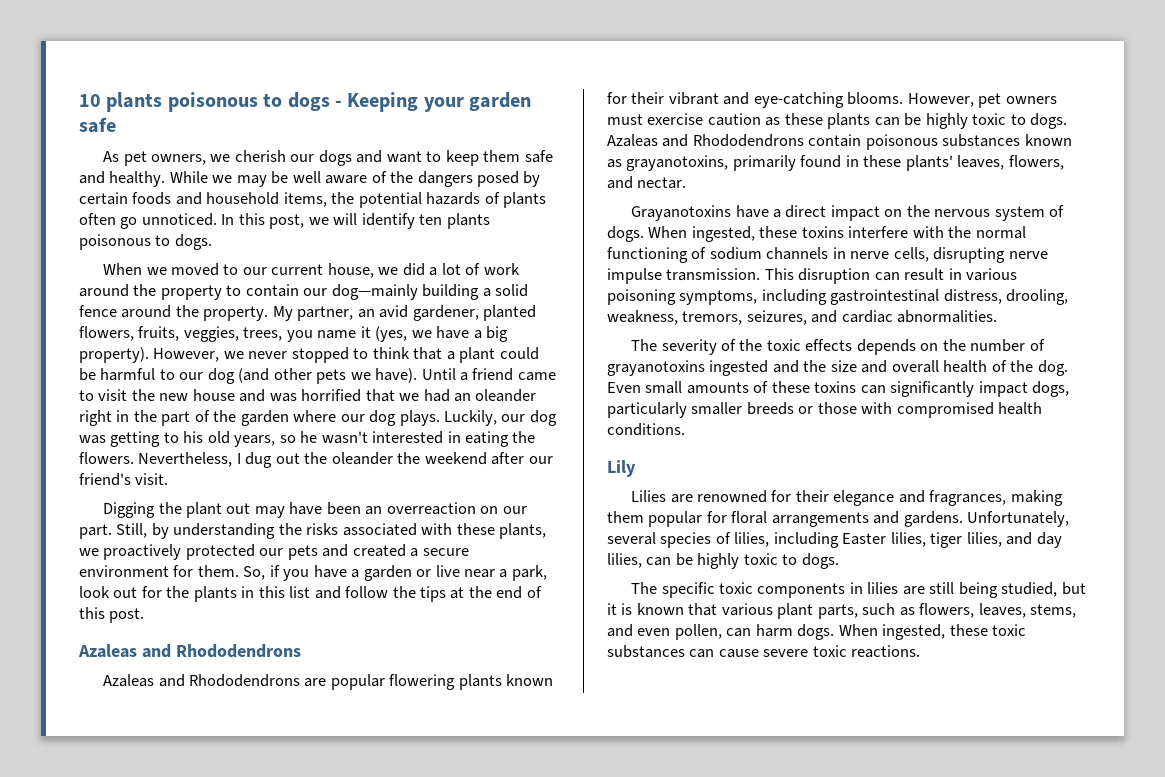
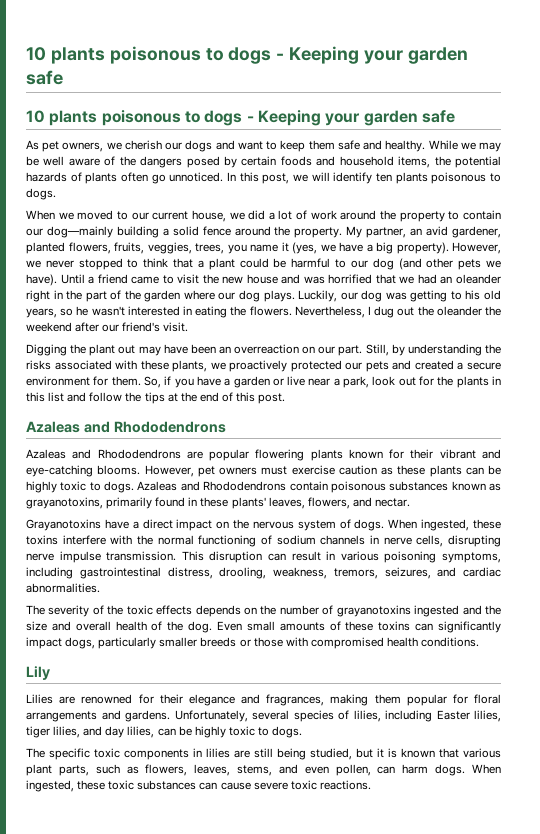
(116, 125) none -> [26,110,455,126] // 10 plants poisonous to dogs - Keeping your garden safe

